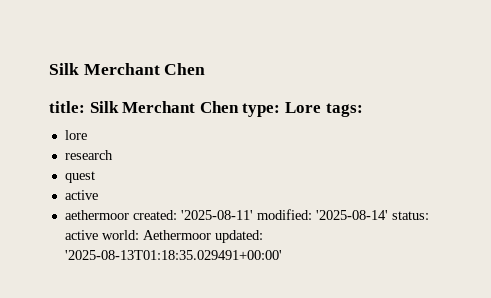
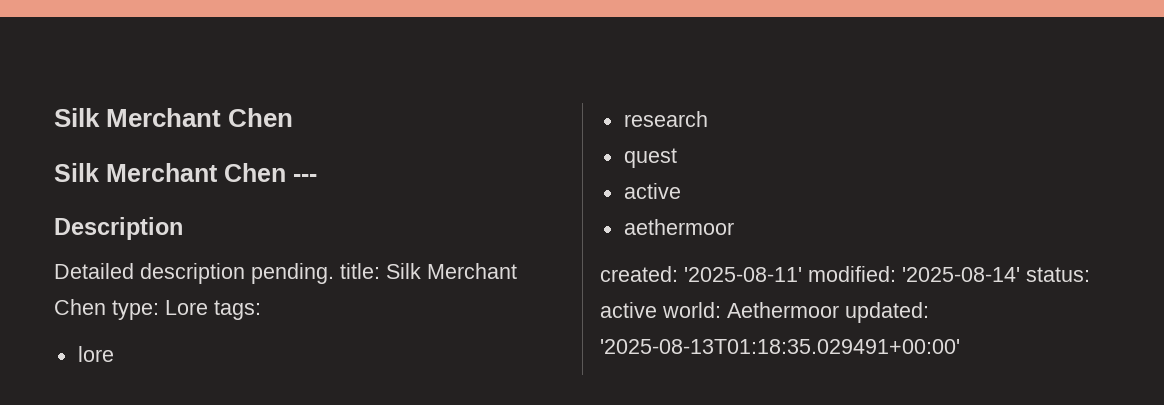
(206, 69) none -> [54,163,317,182] [54,217,183,240] [54,263,334,284] Silk Merchant Chen --- // Description // Detailed description pending.
(129, 215) none -> (734, 227) //

